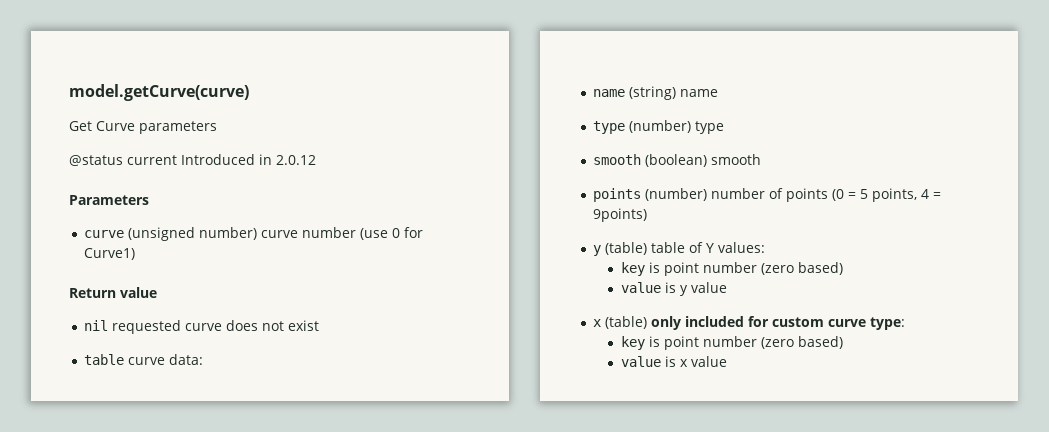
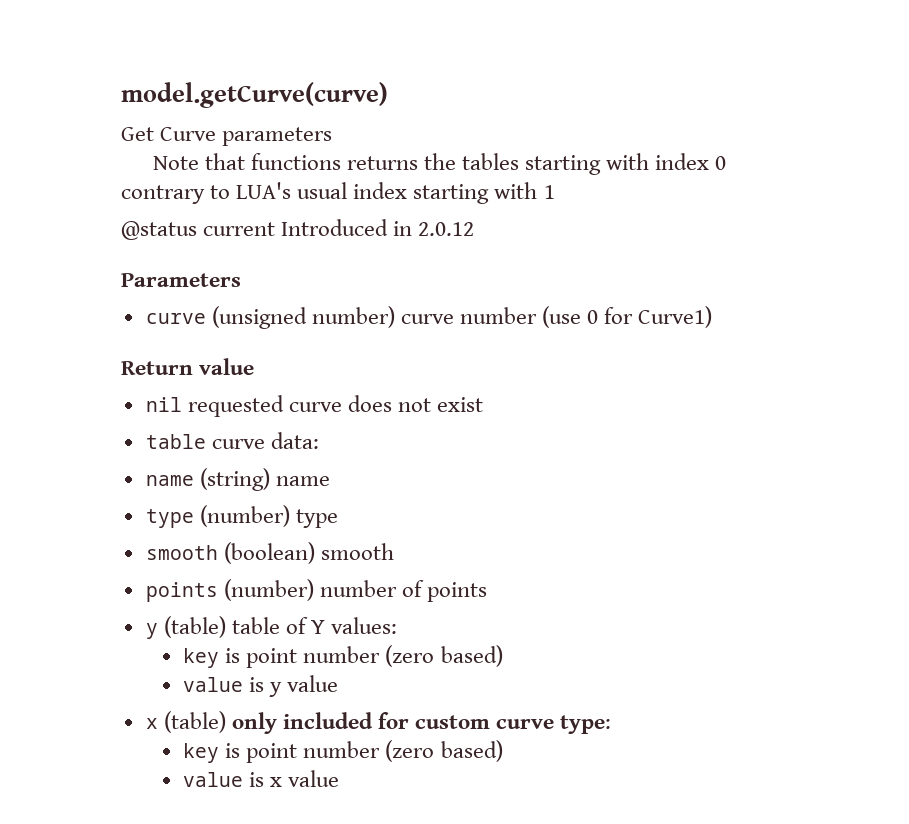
(217, 127) none -> [152,153,727,175] [121,182,555,204] // Note that functions returns the tables starting with index 0 contrary to LUA's usual index starting with 1
[832,188,942,202] [593,208,648,222] (0 = 5 points, 4 = 9points) -> (488, 592) none

